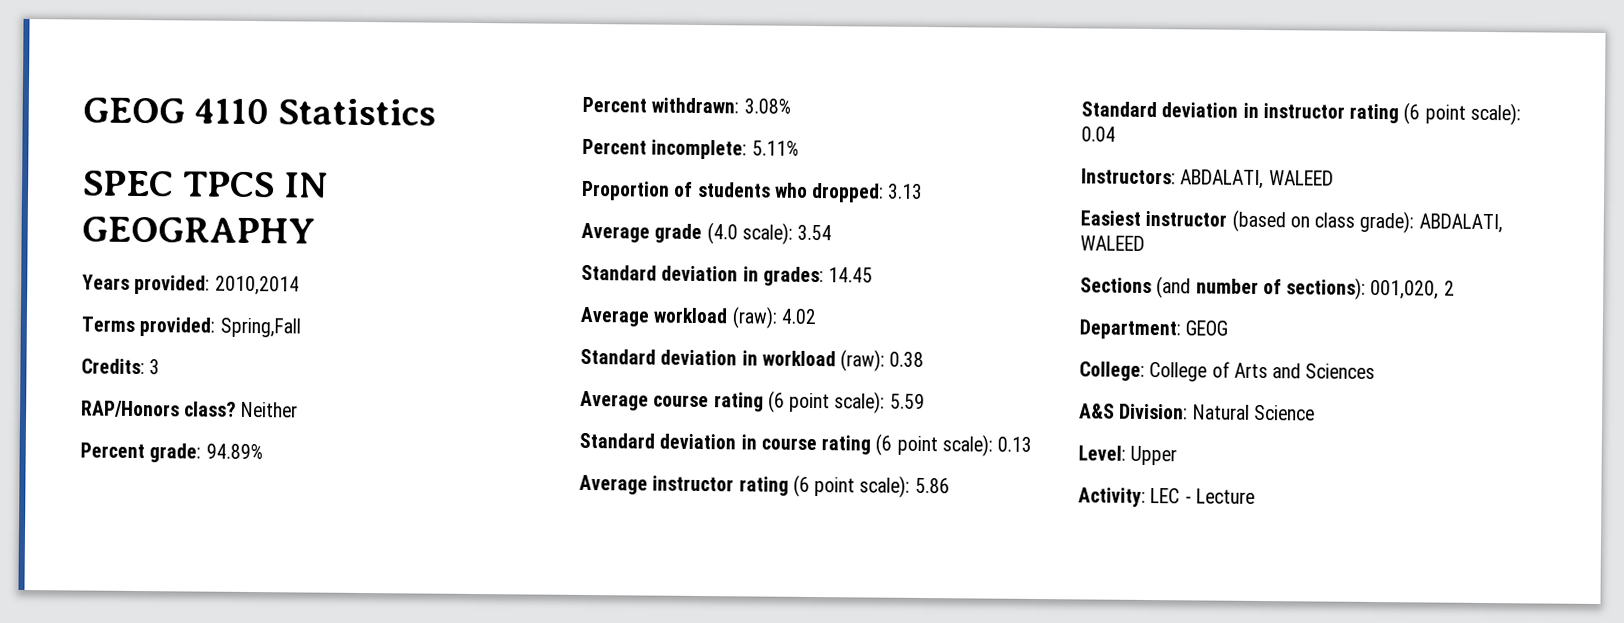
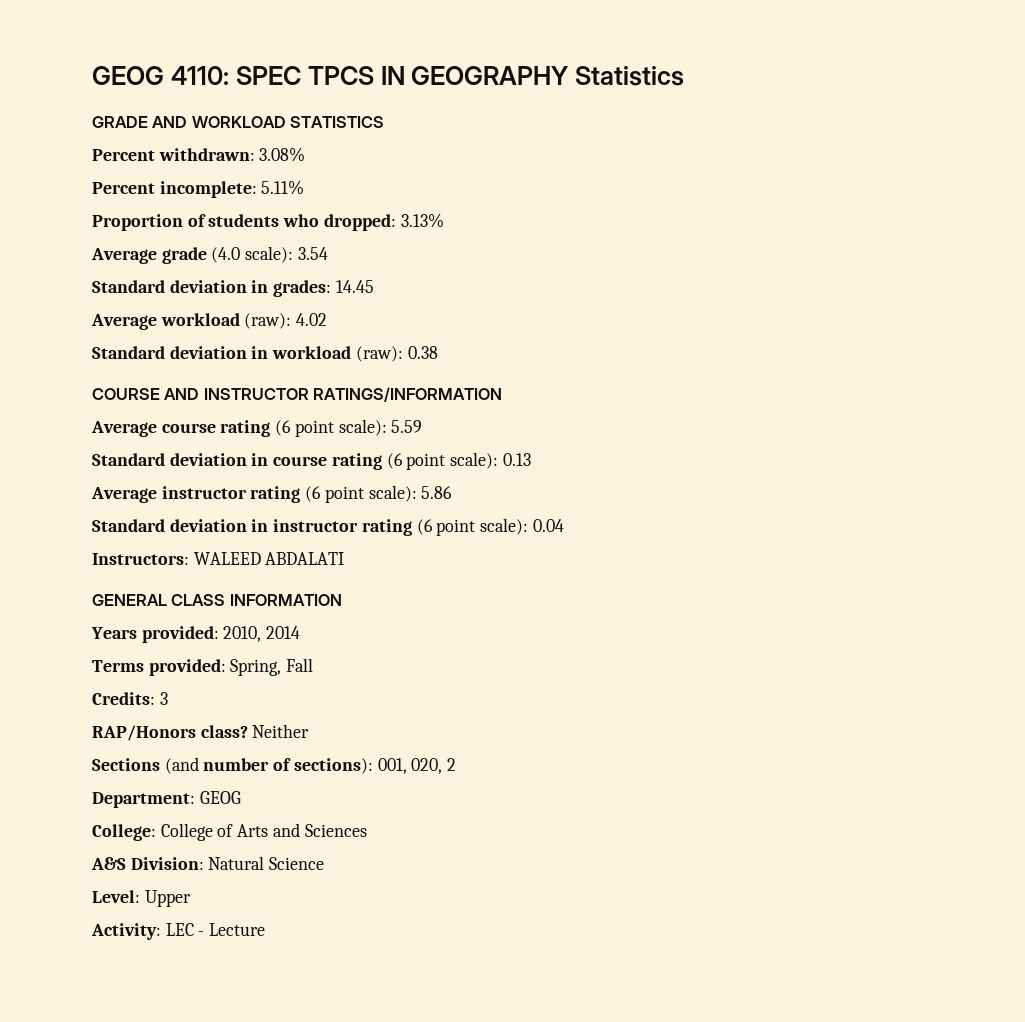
[83,97,436,126] GEOG 4110 Statistics // -> [92,66,229,85] GEOG 4110:
[82,274,300,296] [81,316,301,338] [81,358,161,375] [81,400,298,418] [80,442,263,463] // Years provided: 2010,2014 // Terms provided: Spring,Fall // Credits: 3 // RAP/Honors class? Neither // Percent grade: 94.89% -> [575,66,685,86] [92,116,385,128] Statistics // GRADE AND WORKLOAD STATISTICS
[888,183,924,199] 3.13 -> [400,213,444,228] 3.13%
(925, 359) none -> [92,387,503,402] // COURSE AND INSTRUCTOR RATINGS/INFORMATION
[1180,169,1334,190] [1080,209,1503,234] [1080,235,1145,251] ABDALATI, WALEED // Easiest instructor (based on class grade): ABDALATI, WALEED -> [193,552,345,565] [92,594,342,606] [91,626,301,643] [92,658,314,676] [92,692,168,705] [92,724,310,741] WALEED ABDALATI // GENERAL CLASS INFORMATION // Years provided: 2010, 2014 // Terms provided: Spring, Fall // Credits: 3 // RAP/Honors class? Neither
[1370,279,1440,300] 001,020, -> [377,758,443,774] 001, 020,

